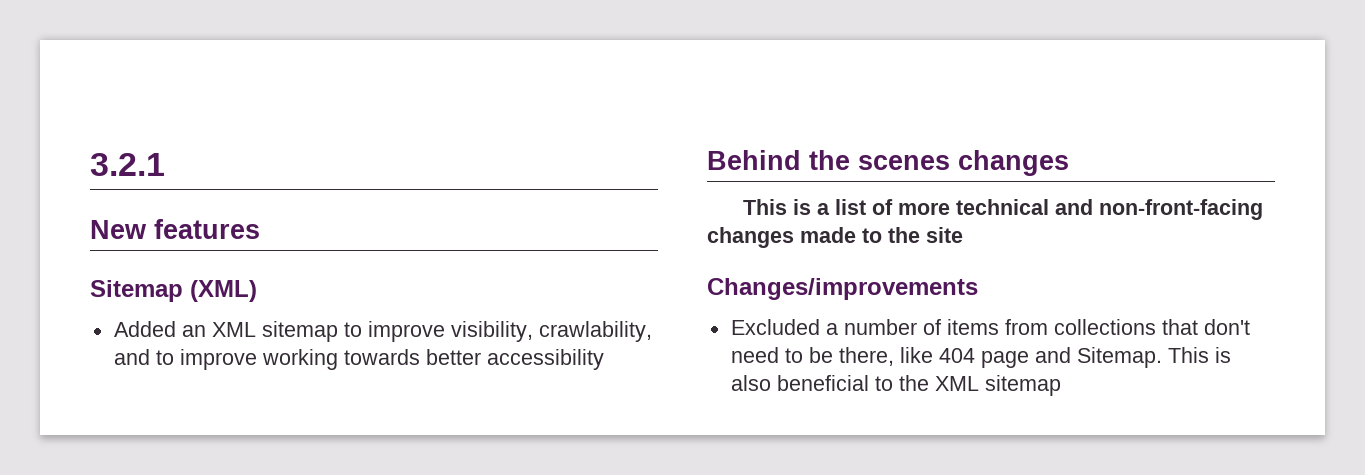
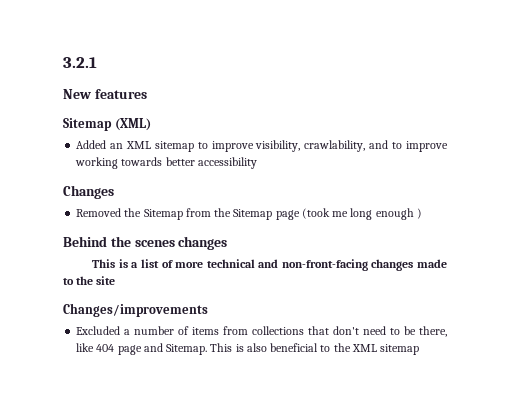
(604, 359) none -> [63,185,114,199] [76,208,422,220] // Changes // Removed the Sitemap from the Sitemap page (took me long enough )

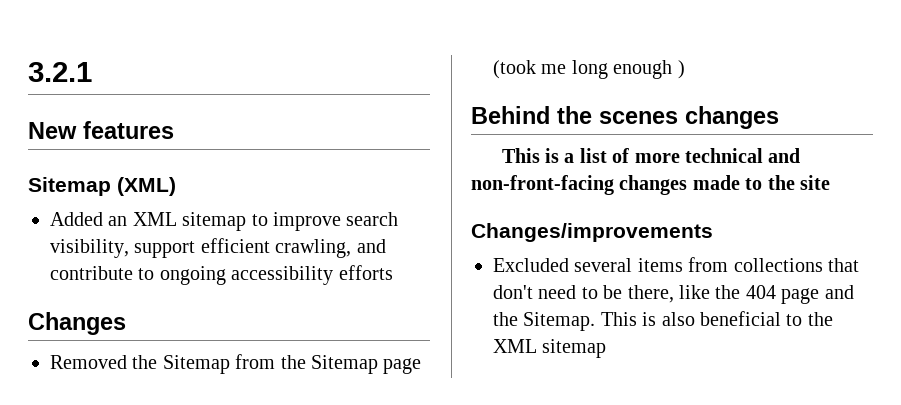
[255,140,448,152] [75,157,195,169] visibility, crawlability, and to improve working towards better -> [346,212,399,226] [50,238,386,258] [50,266,226,285] search visibility, support efficient crawling, and contribute to ongoing
(257, 163) none -> [338,265,393,280] efforts
[124,326,190,335] a number of -> [574,258,633,272] several
(95, 347) none -> [715,285,741,299] the
(163, 347) none -> [493,312,518,326] the

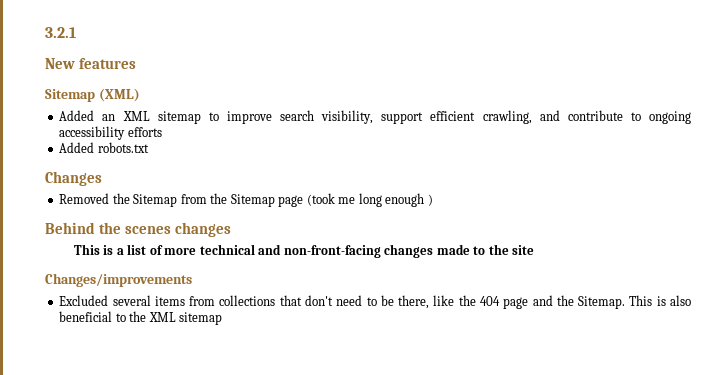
(393, 272) none -> [59,142,149,153] // Added robots.txt

